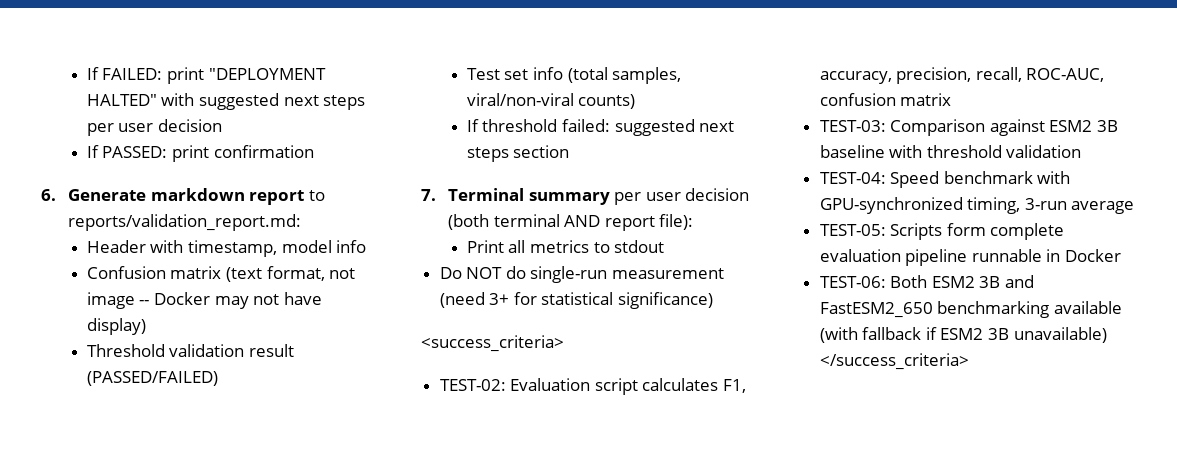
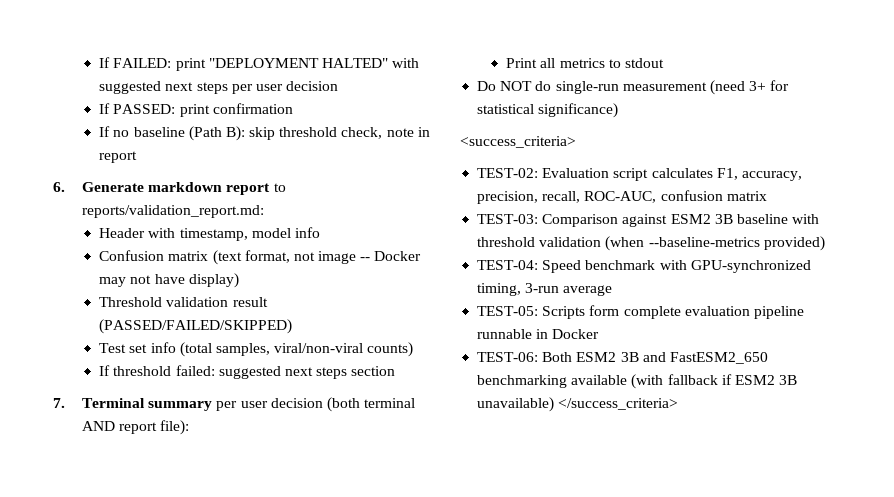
(314, 151) none -> [99,126,430,141] [99,151,138,163] // If no baseline (Path B): skip threshold check, note in report
[86,371,218,386] (PASSED/FAILED) -> [99,319,293,334] (PASSED/FAILED/SKIPPED)
(1082, 151) none -> [605,236,825,251] (when --baseline-metrics provided)

